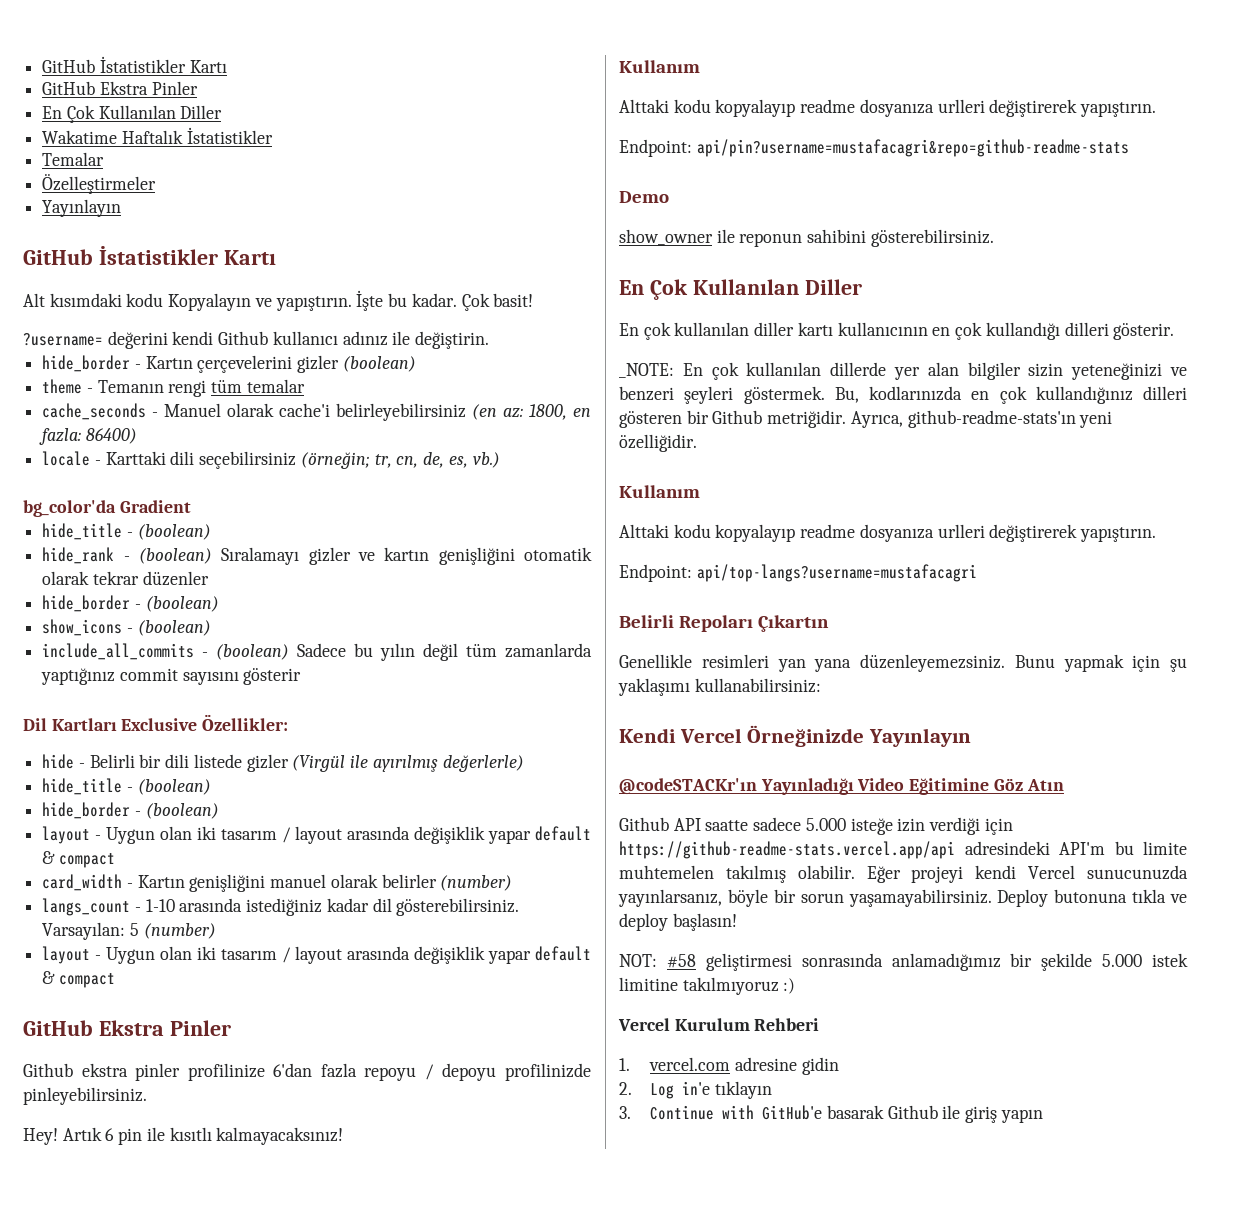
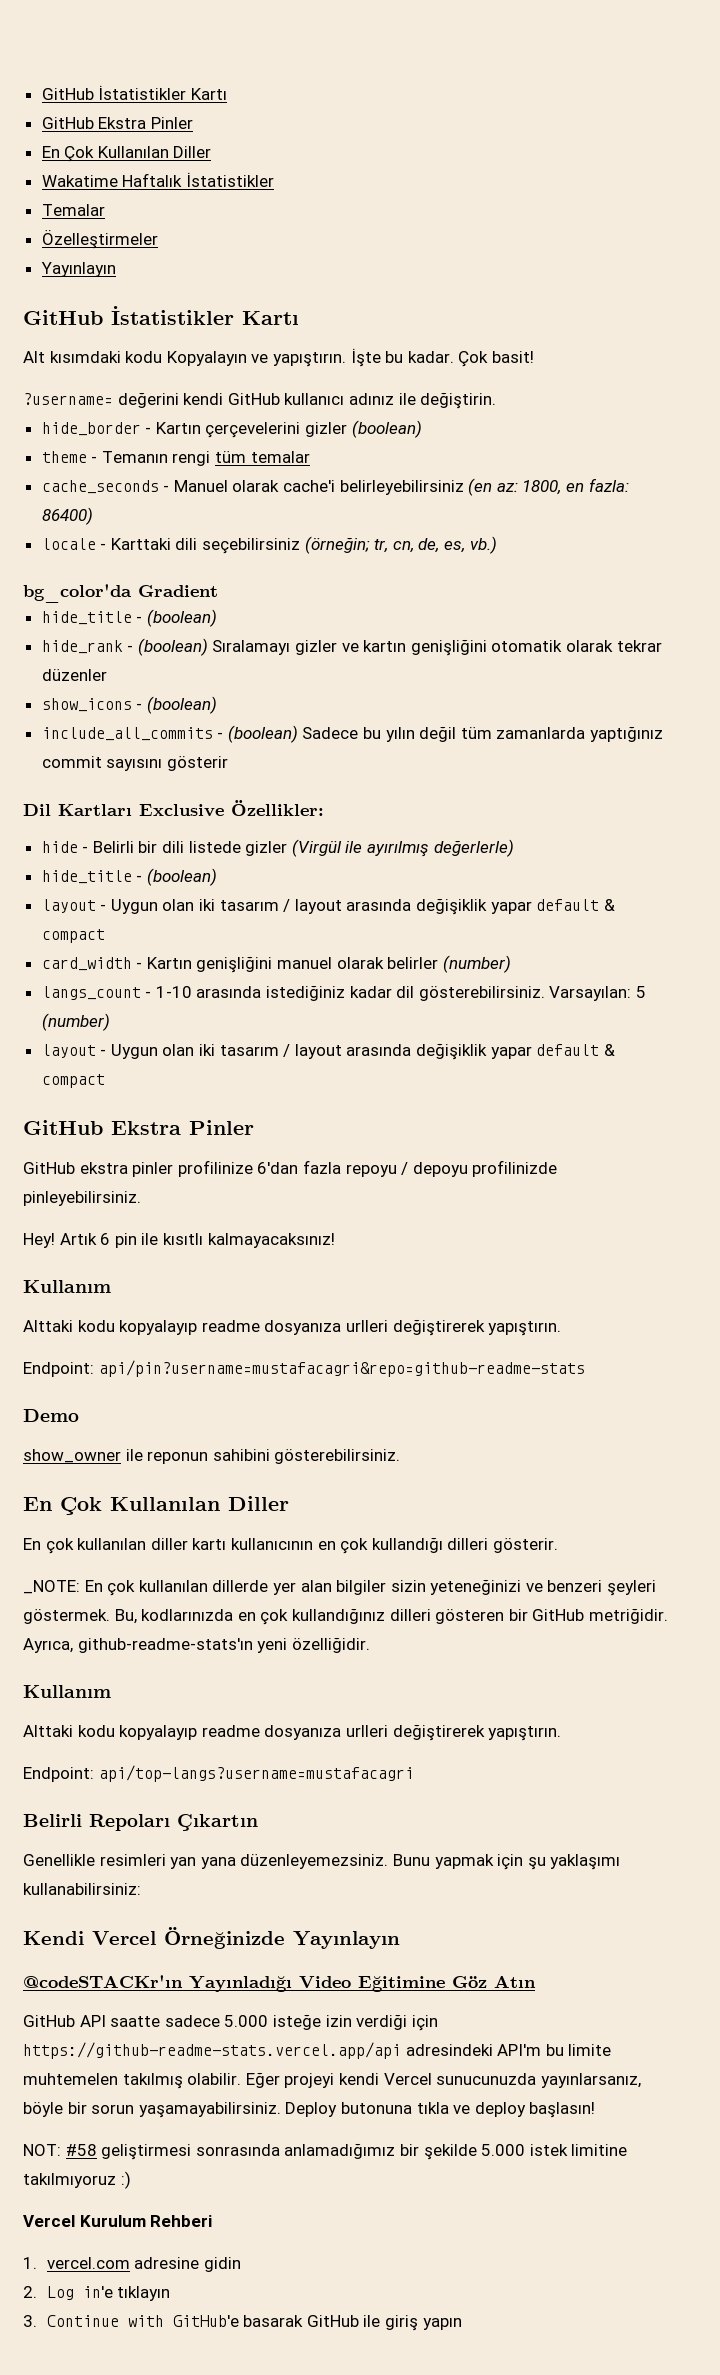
[218,331,269,345] Github -> [227,393,280,405] GitHub
[42,595,219,612] // hide_border - (boolean) -> (107, 675) none
[42,802,219,819] // hide_border - (boolean) -> (217, 877) none
[23,1063,73,1077] Github -> [23,1162,75,1174] GitHub
[712,410,763,424] Github -> [532,1609,585,1621] GitHub
[619,817,669,831] Github -> [23,2015,75,2027] GitHub
[887,1105,938,1119] Github -> [306,2315,359,2327] GitHub

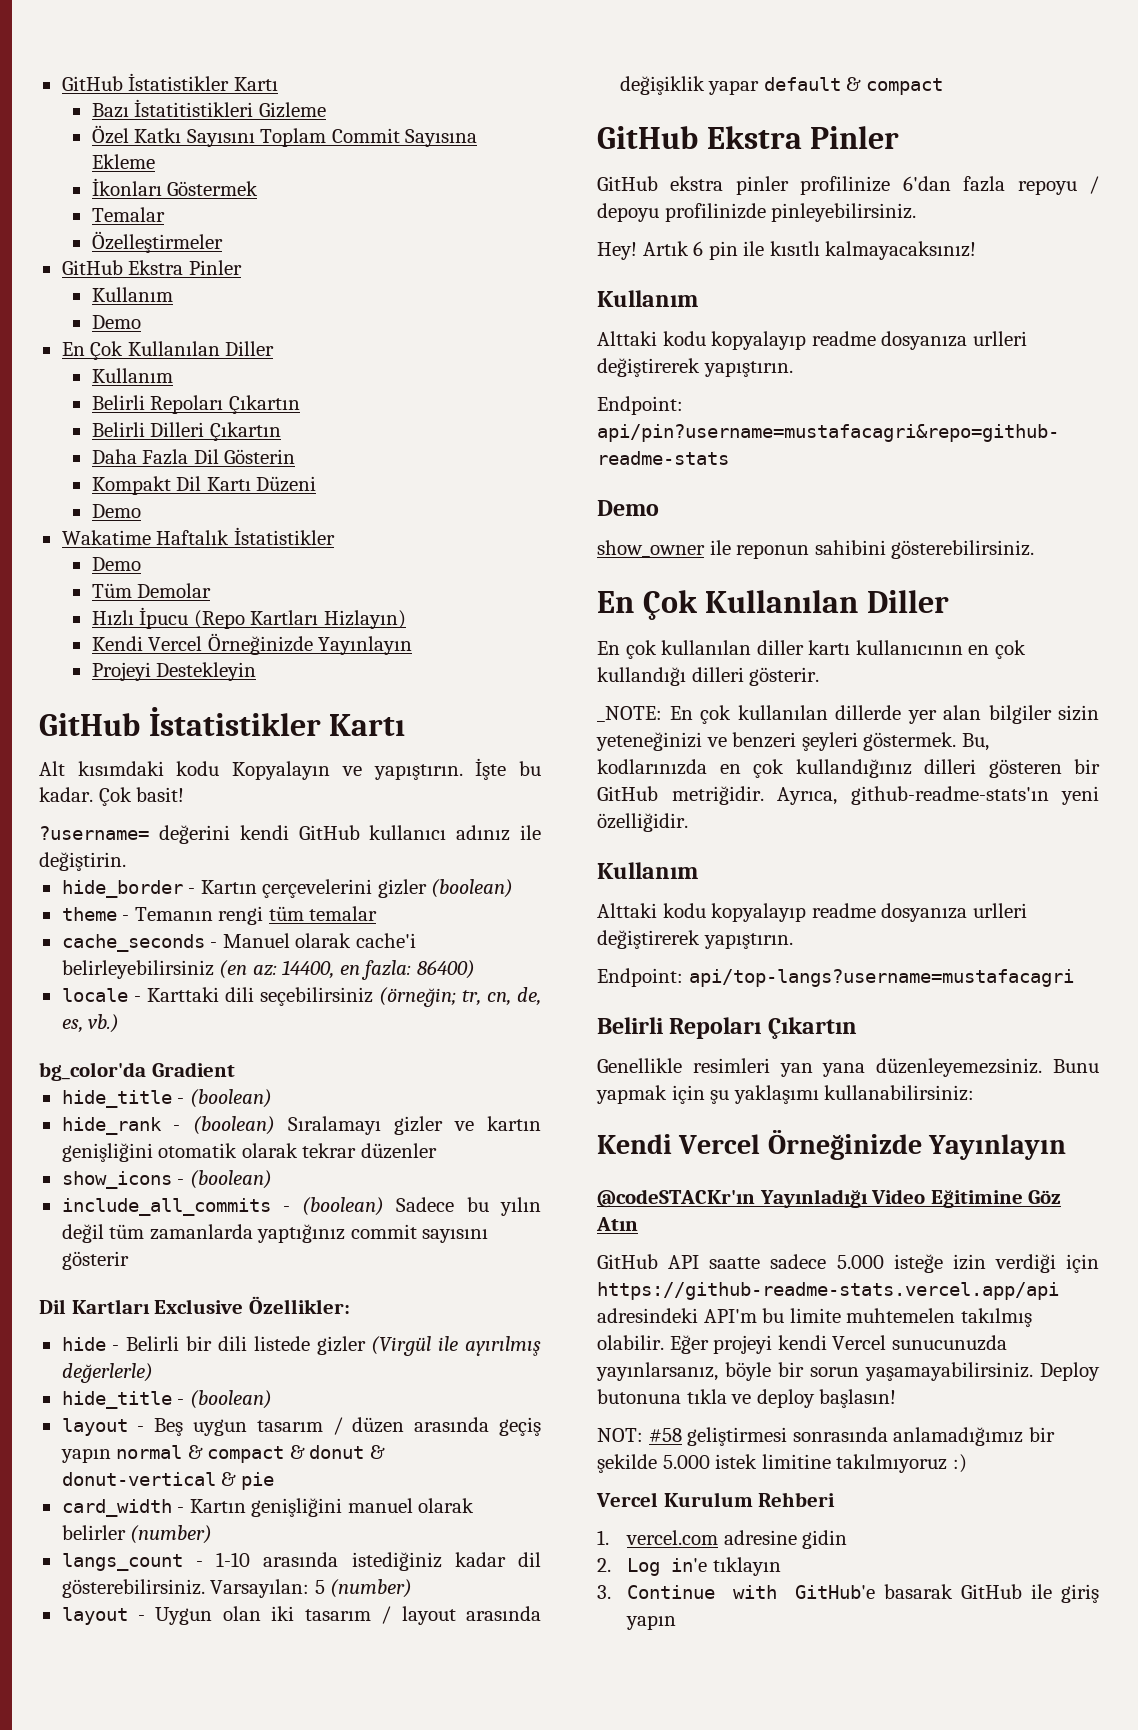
[41,85,227,100] [41,117,193,129] [41,146,212,162] [41,172,274,187] [41,204,105,216] [41,229,158,249] [40,262,116,277] GitHub İstatistikler Kartı // GitHub Ekstra Pinler // En Çok Kullanılan Diller // Wakatime Haftalık İstatistikler // Temalar // Özelleştirmeler // Yayınlayın -> [61,73,278,91] [91,99,326,118] [91,125,478,147] [91,154,155,169] [91,178,259,196] [91,207,165,222] [91,231,223,253] [61,260,242,275] [91,287,173,302] [91,315,141,329] [61,341,275,360] [91,368,173,383] [91,395,300,414] [91,422,281,441] [91,449,296,465] [91,476,317,495] [91,504,141,518] [61,527,335,545] [91,557,141,571] [91,583,212,598] [91,607,406,629] [91,633,413,655] [91,662,257,681] GitHub İstatistikler Kartı // Bazı İstatitistikleri Gizleme // Özel Katkı Sayısını Toplam Commit Sayısına Ekleme // İkonları Göstermek // Temalar // Özelleştirmeler // GitHub Ekstra Pinler // Kullanım // Demo // En Çok Kullanılan Diller // Kullanım // Belirli Repoları Çıkartın // Belirli Dilleri Çıkartın // Daha Fazla Dil Gösterin // Kompakt Dil Kartı Düzeni // Demo // Wakatime Haftalık İstatistikler // Demo // Tüm Demolar // Hızlı İpucu (Repo Kartları Hizlayın) // Kendi Vercel Örneğinizde Yayınlayın // Projeyi Destekleyin
[522,480,562,495] 1800, -> [282,960,335,979] 14400,
[110,898,615,915] [41,929,105,943] Uygun olan iki tasarım / layout arasında değişiklik yapar default & compact -> [154,1417,541,1436] [60,1445,385,1463] [61,1472,274,1490] Beş uygun tasarım / düzen arasında geçiş yapın normal & compact & donut & donut-vertical & pie

